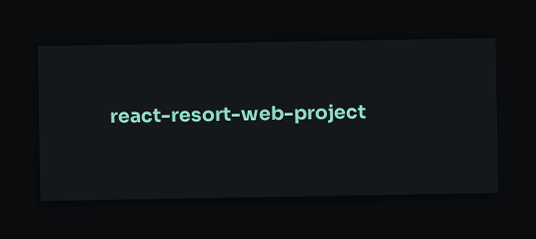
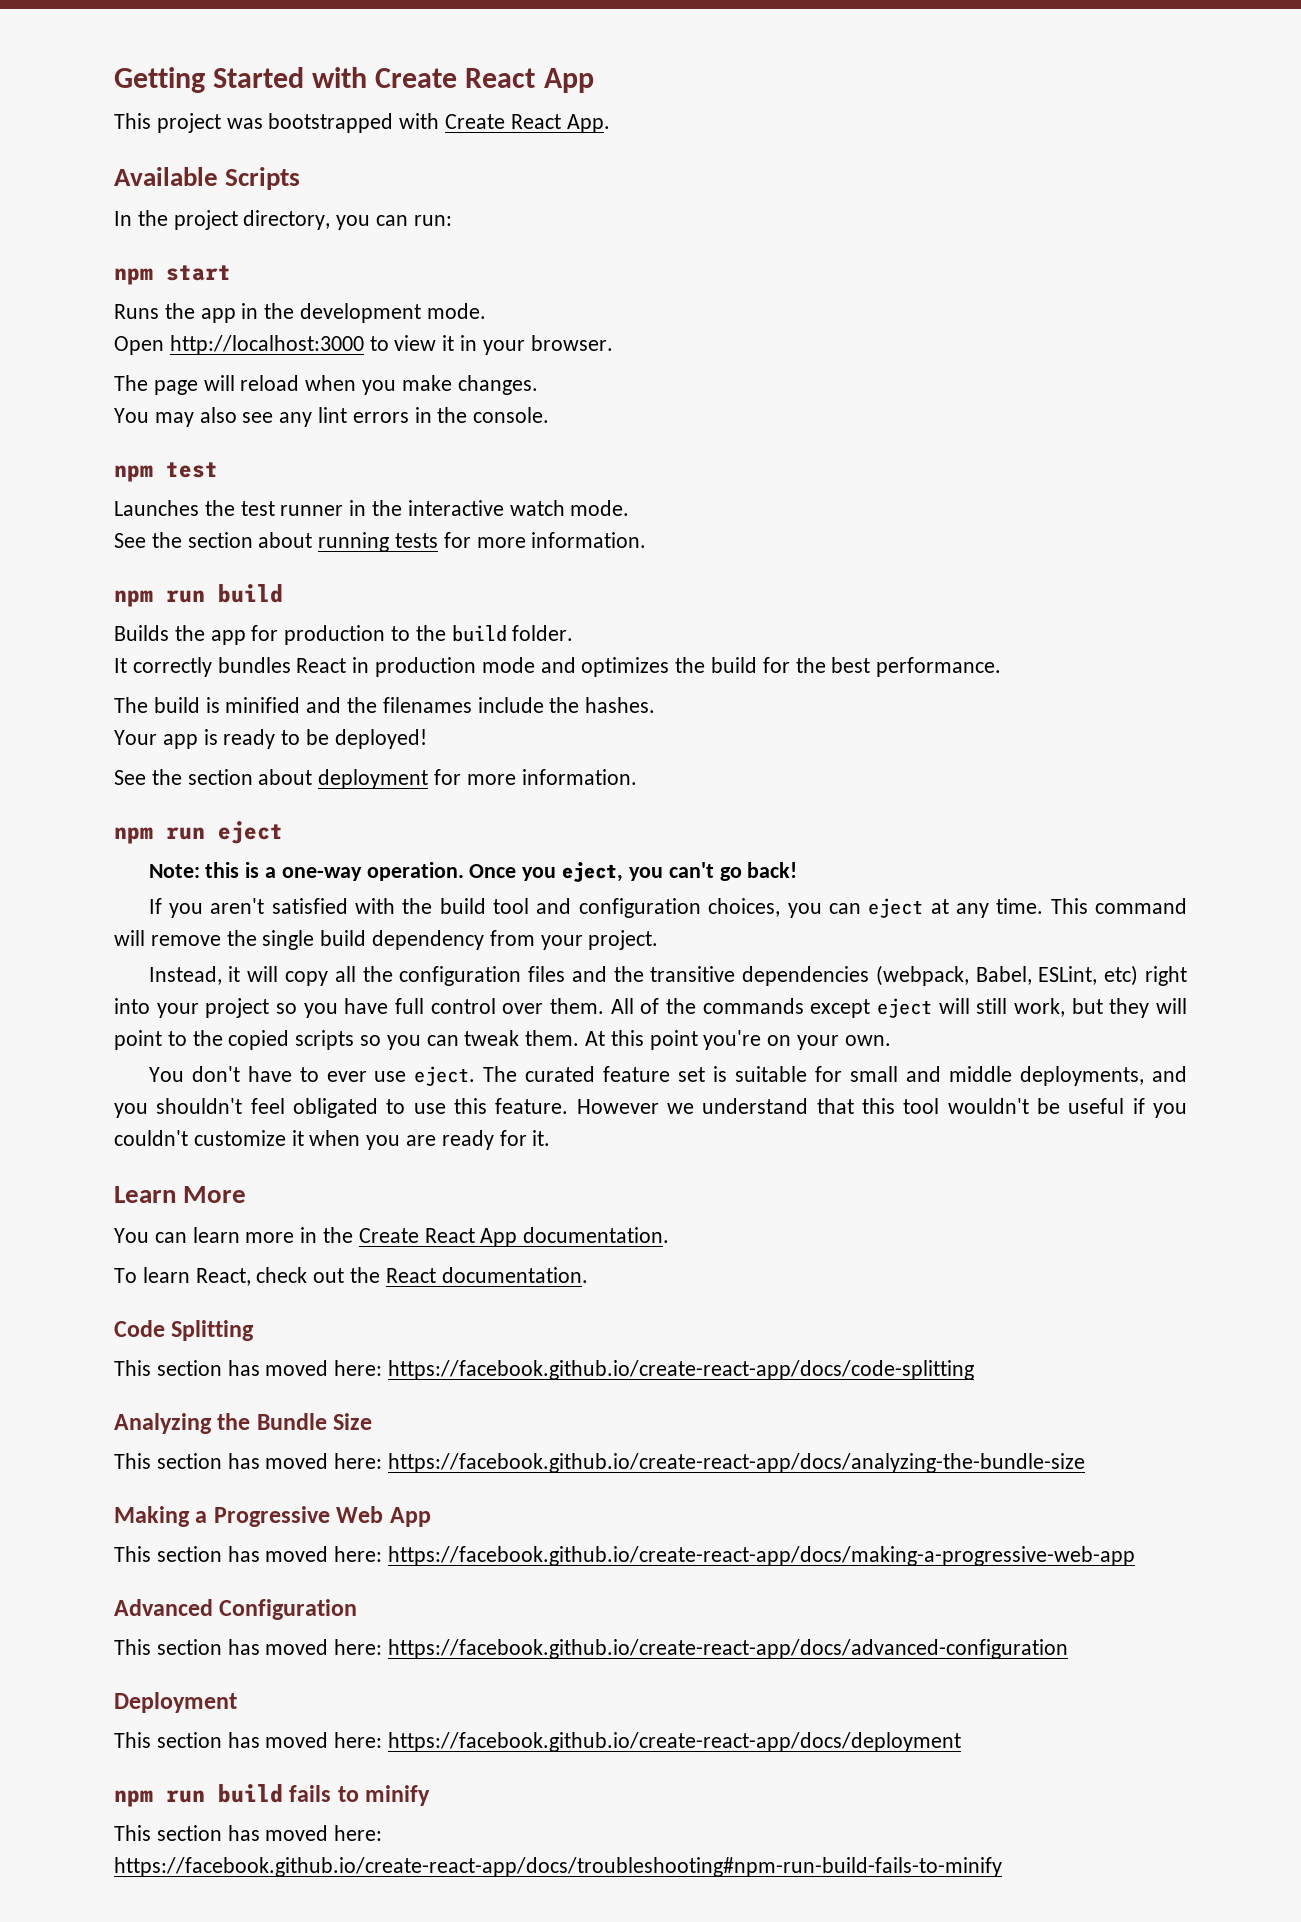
[109,103,367,127] react-resort-web-project -> [114,67,594,93] [114,113,610,133] [114,167,301,190] [114,210,452,230] [114,265,231,285] [114,303,486,323] [114,335,613,355] [114,375,538,395] [114,407,550,427] [114,462,218,482] [114,500,630,516] [114,532,647,552] [114,584,283,607] [114,625,574,645] [114,657,1002,677] [114,697,656,713] [114,729,427,749] [114,769,637,789] [114,821,283,844] [148,862,798,882] [148,898,1187,918] [114,930,659,950] [148,965,1187,986] [114,998,1187,1018] [114,1030,891,1050] [148,1066,1187,1086] [114,1098,1188,1118] [114,1130,551,1150] [114,1186,247,1203] [114,1227,670,1247] [114,1267,588,1286] [114,1320,255,1341] [114,1360,975,1380] [114,1413,373,1434] [114,1453,1086,1473] [114,1506,431,1527] [114,1546,1136,1566] [114,1599,358,1620] [114,1639,1069,1659] [114,1692,237,1713] [114,1732,962,1752] [114,1784,431,1807] [114,1825,383,1841] [114,1857,1002,1877] Getting Started with Create React App // This project was bootstrapped with Create React App. // Available Scripts // In the project directory, you can run: // npm start // Runs the app in the development mode. // Open http://localhost:3000 to view it in your browser. // The page will reload when you make changes. // You may also see any lint errors in the console. // npm test // Launches the test runner in the interactive watch mode. // See the section about running tests for more information. // npm run build // Builds the app for production to the build folder. // It correctly bundles React in production mode and optimizes the build for the best performance. // The build is minified and the filenames include the hashes. // Your app is ready to be deployed! // See the section about deployment for more information. // npm run eject // Note: this is a one-way operation. Once you eject, you can't go back! // If you aren't satisfied with the build tool and configuration choices, you can eject at any time. This command will remove the single build dependency from your project. // Instead, it will copy all the configuration files and the transitive dependencies (webpack, Babel, ESLint, etc) right into your project so you have full control over them. All of the commands except eject will still work, but they will point to the copied scripts so you can tweak them. At this point you're on your own. // You don't have to ever use eject. The curated feature set is suitable for small and middle deployments, and you shouldn't feel obligated to use this feature. However we understand that this tool wouldn't be useful if you couldn't customize it when you are ready for it. // Learn More // You can learn more in the Create React App documentation. // To learn React, check out the React documentation. // Code Splitting // This section has moved here: https://facebook.github.io/create-react-app/docs/code-splitting // Analyzing the Bundle Size // This section has moved here: https://facebook.github.io/create-react-app/docs/analyzing-the-bundle-size // Making a Progressive Web App // This section has moved here: https://facebook.github.io/create-react-app/docs/making-a-progressive-web-app // Advanced Configuration // This section has moved here: https://facebook.github.io/create-react-app/docs/advanced-configuration // Deployment // This section has moved here: https://facebook.github.io/create-react-app/docs/deployment // npm run build fails to minify // This section has moved here: https://facebook.github.io/create-react-app/docs/troubleshooting#npm-run-build-fails-to-minify

